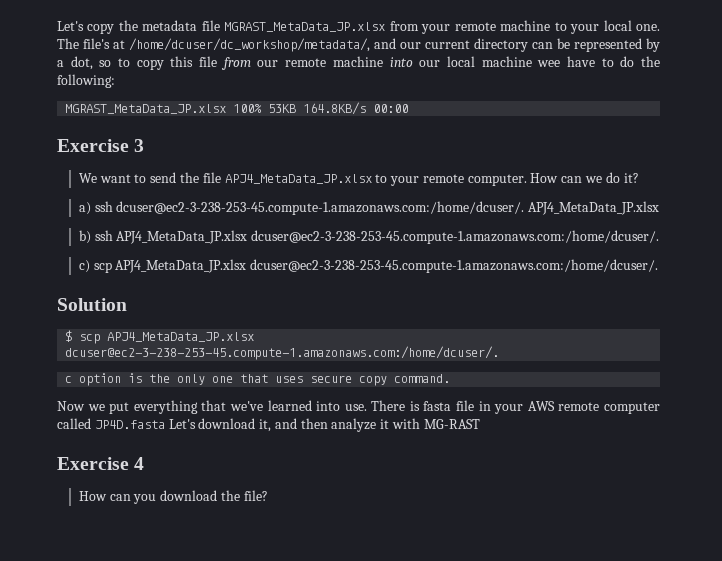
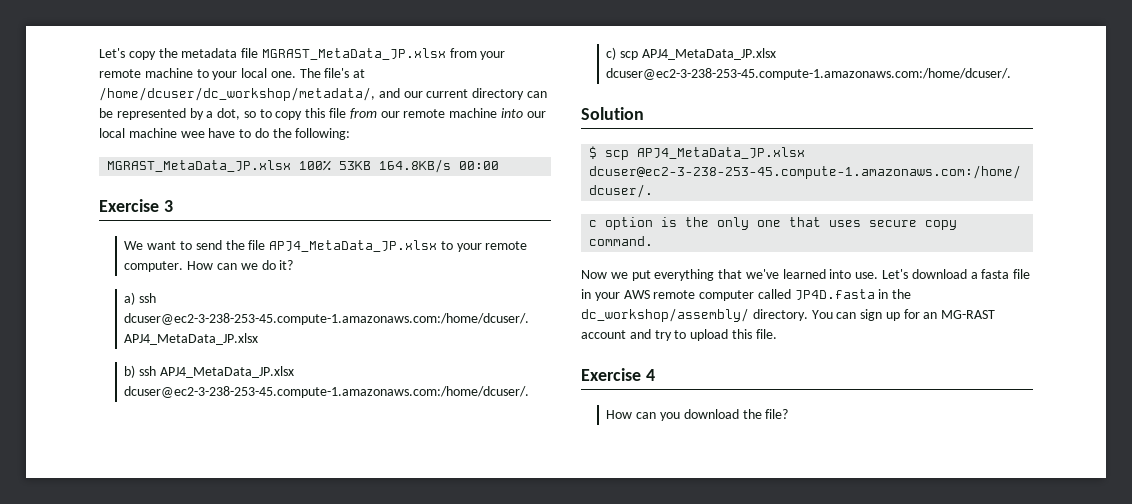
[371,400,420,411] There is -> [882,269,978,279] Let's download a
[168,418,480,432] Let's download it, and then analyze it with MG-RAST -> [878,289,912,299] [581,308,996,322] [581,329,777,341] in the dc_workshop/assembly/ directory. You can sign up for an MG-RAST account and try to upload this file.

